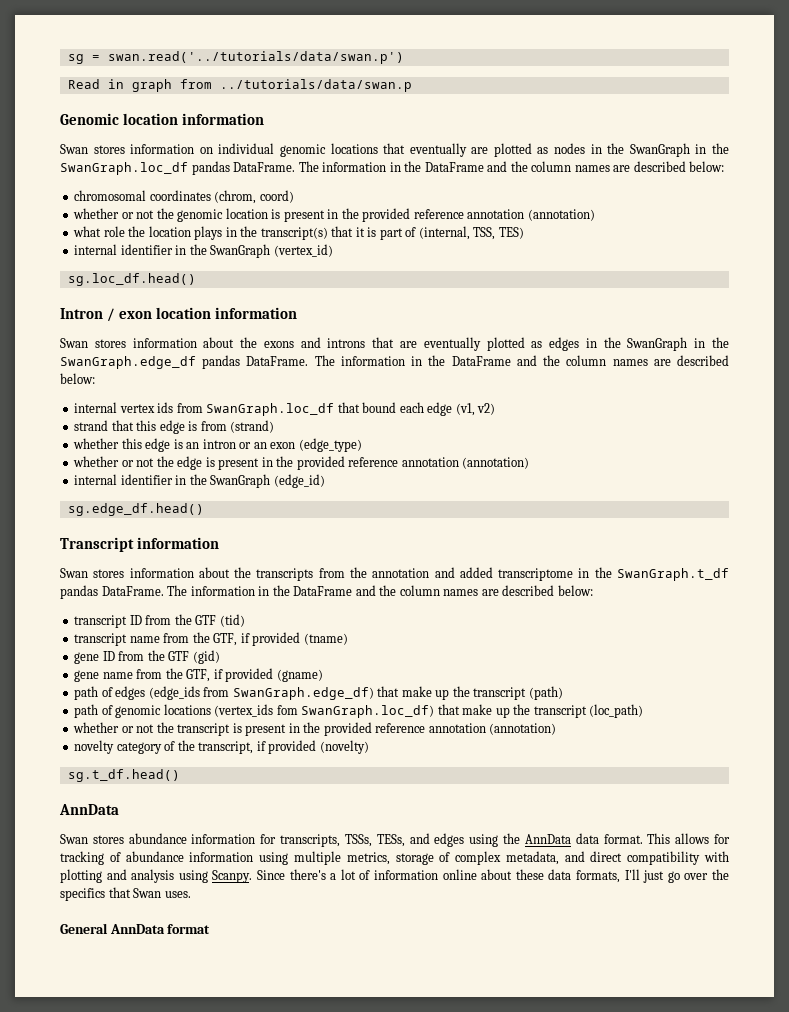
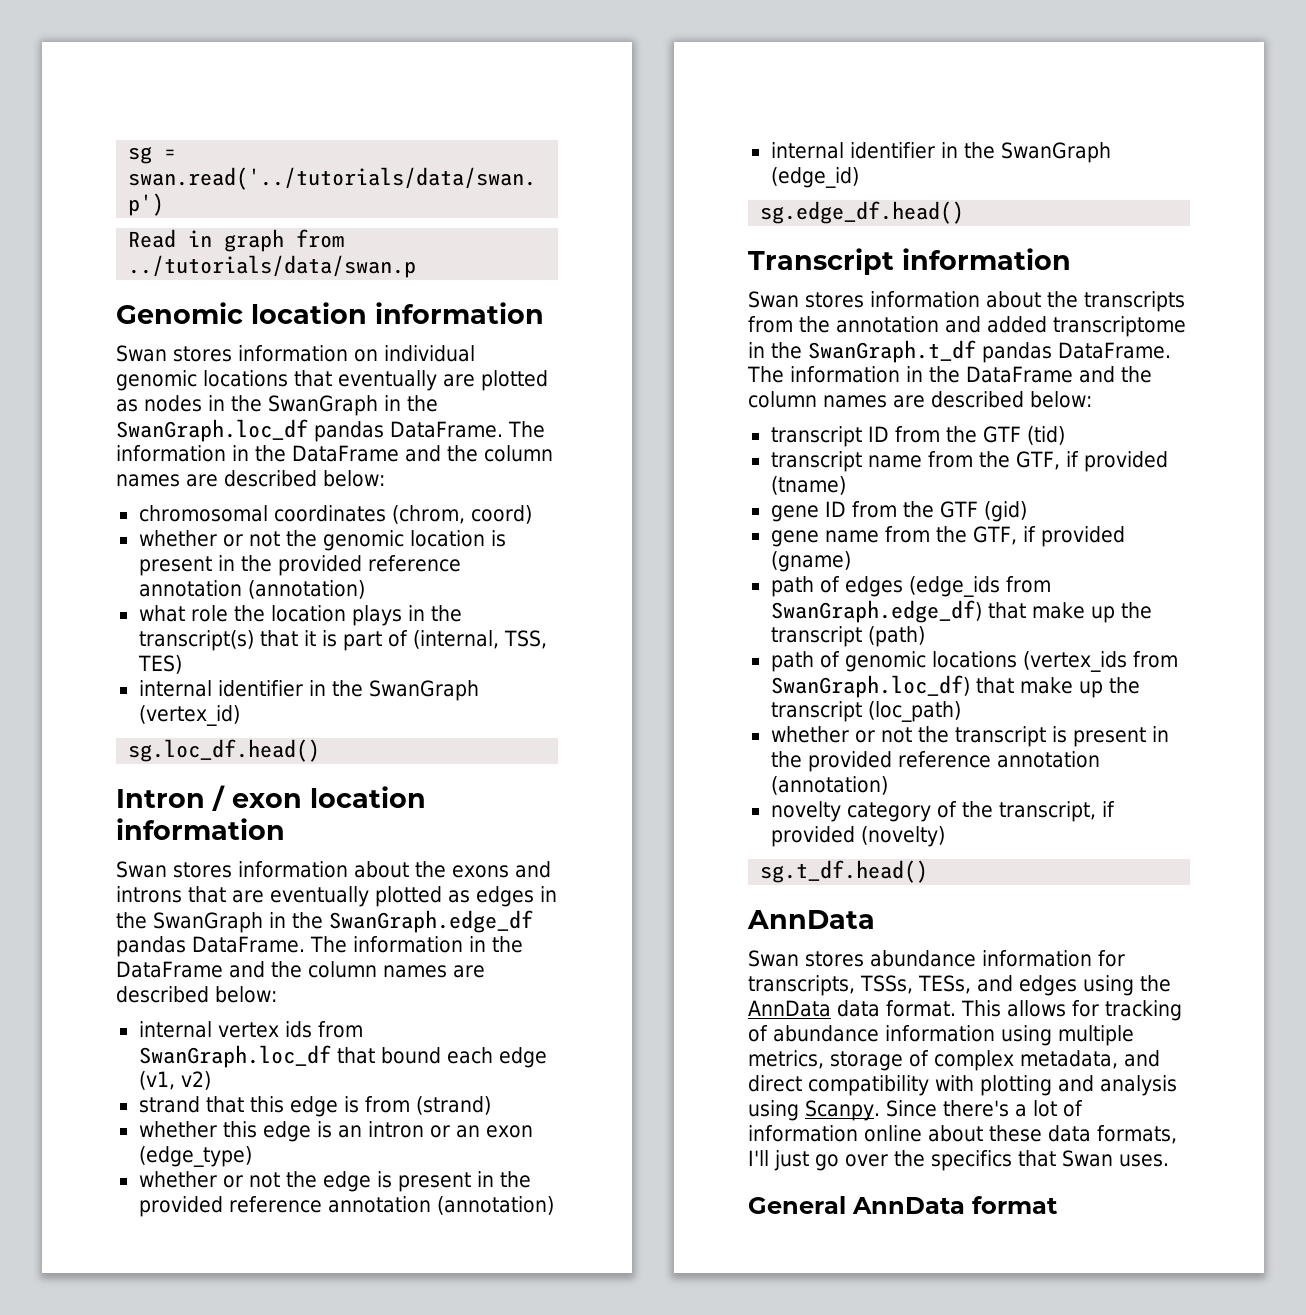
[276,705,298,715] fom -> [1132,651,1178,668] from

